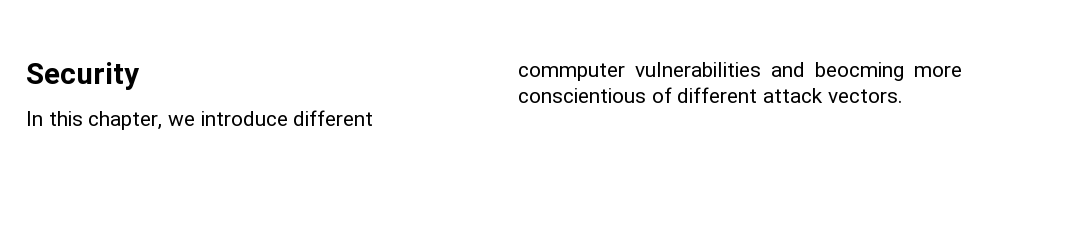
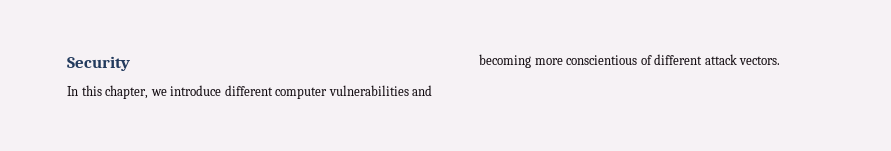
[518,63,625,81] commputer -> [275,87,328,99] computer
[815,62,904,81] beocming -> [479,54,531,68] becoming

